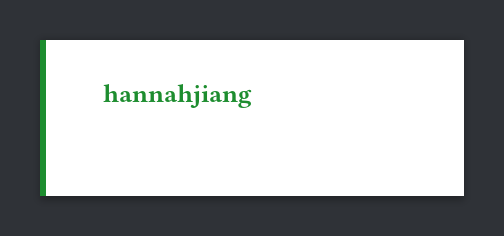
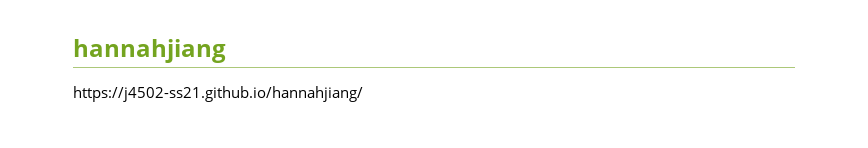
(252, 96) none -> [73,86,363,102] // https://j4502-ss21.github.io/hannahjiang/

